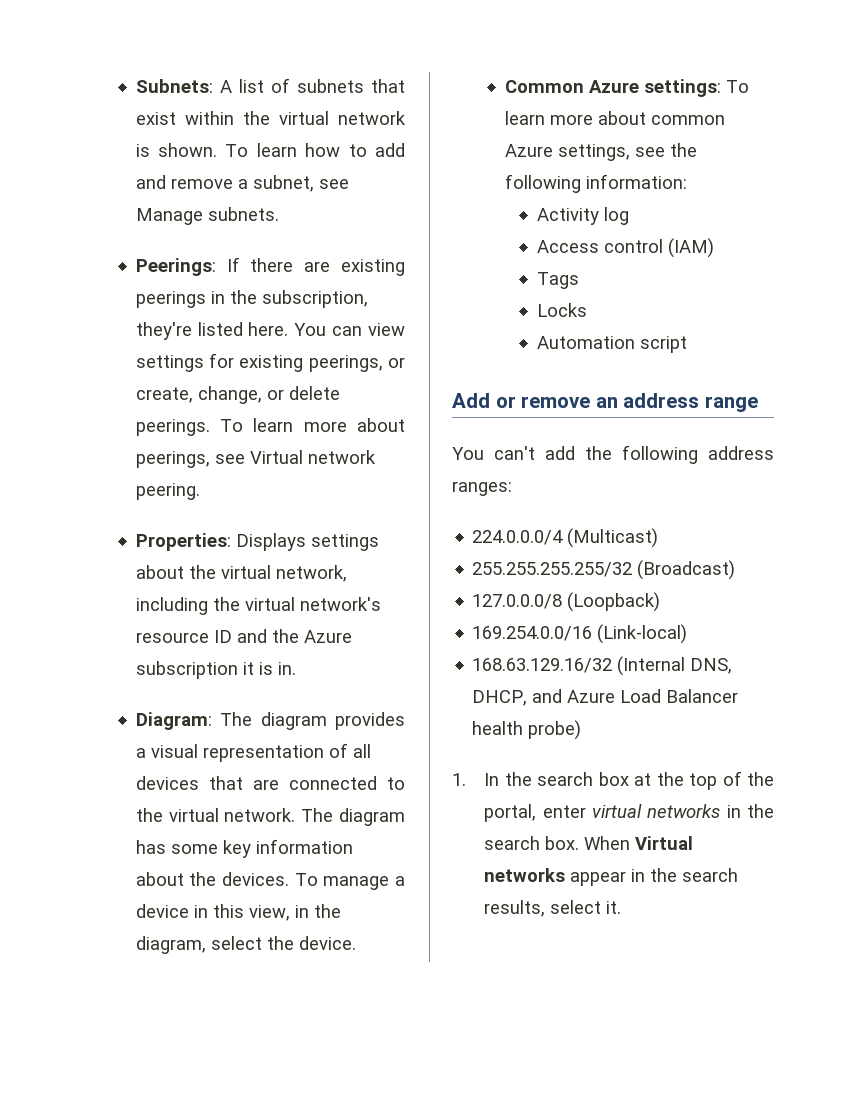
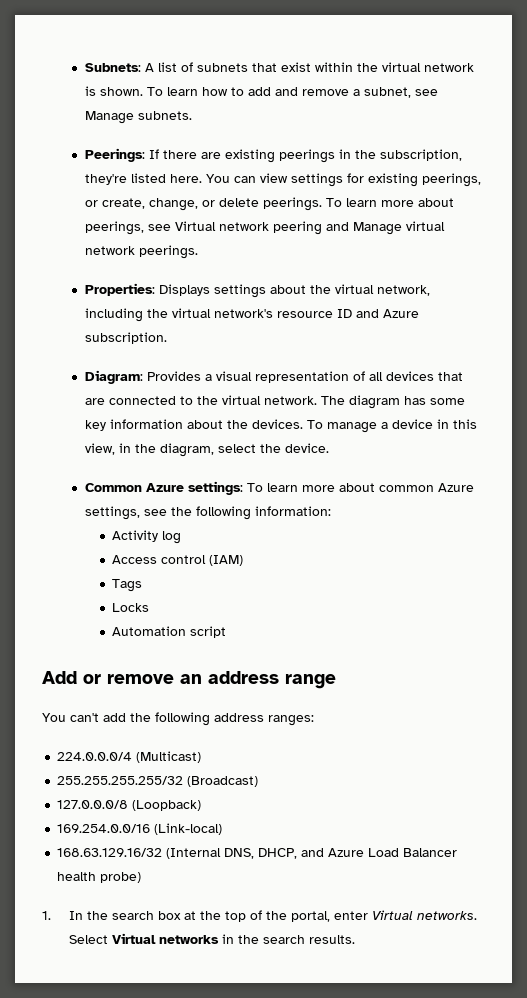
[135,483,200,500] peering. -> [272,221,445,235] [84,245,198,259] peering and Manage virtual network peerings.
[271,629,352,643] [135,661,296,679] [135,712,405,730] the Azure subscription it is in. // Diagram: The diagram provides -> [382,309,419,318] [84,332,167,344] [84,370,201,384] Azure subscription. // Diagram: Provides
[592,804,774,818] [484,836,694,850] [484,868,739,886] [484,900,622,917] virtual networks in the search box. When Virtual networks appear in the search results, select it. -> [372,910,478,920] [69,933,356,944] Virtual networks. Select Virtual networks in the search results.

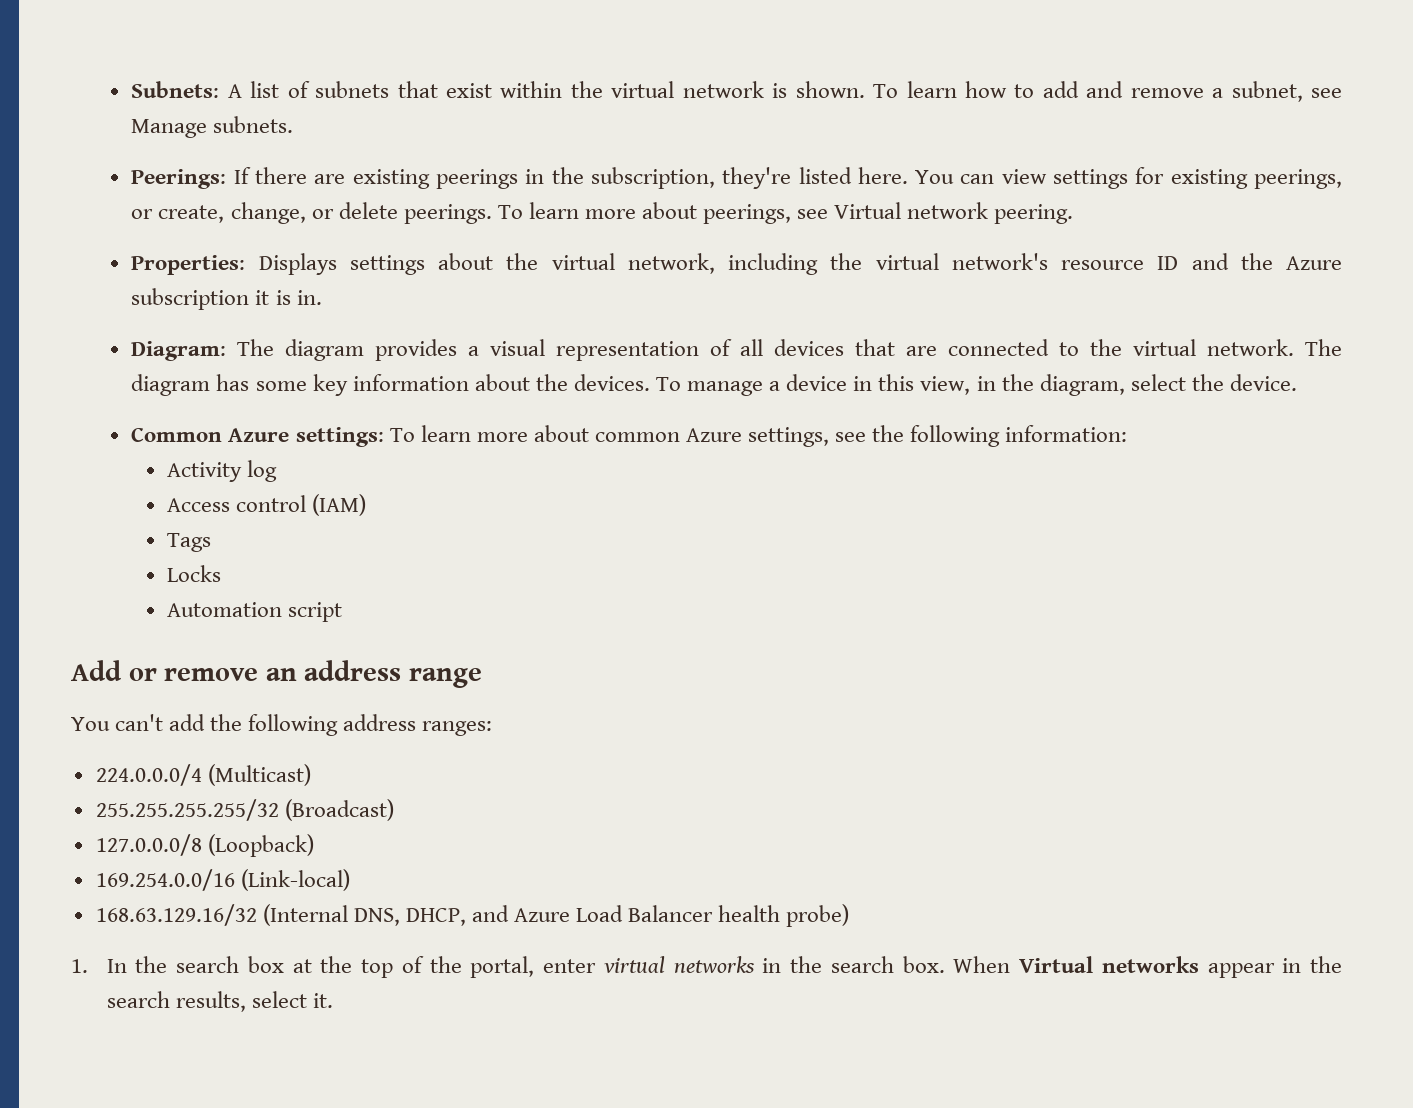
[272,221,445,235] [84,245,198,259] peering and Manage virtual network peerings. -> [994,204,1074,224] peering.
[382,309,419,318] [84,332,167,344] [84,370,201,384] Azure subscription. // Diagram: Provides -> [1240,253,1342,270] [131,288,322,310] [131,339,458,361] the Azure subscription it is in. // Diagram: The diagram provides
[372,910,478,920] [69,933,356,944] Virtual networks. Select Virtual networks in the search results. -> [603,956,1343,978] [106,991,333,1012] virtual networks in the search box. When Virtual networks appear in the search results, select it.

